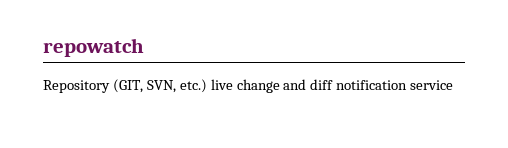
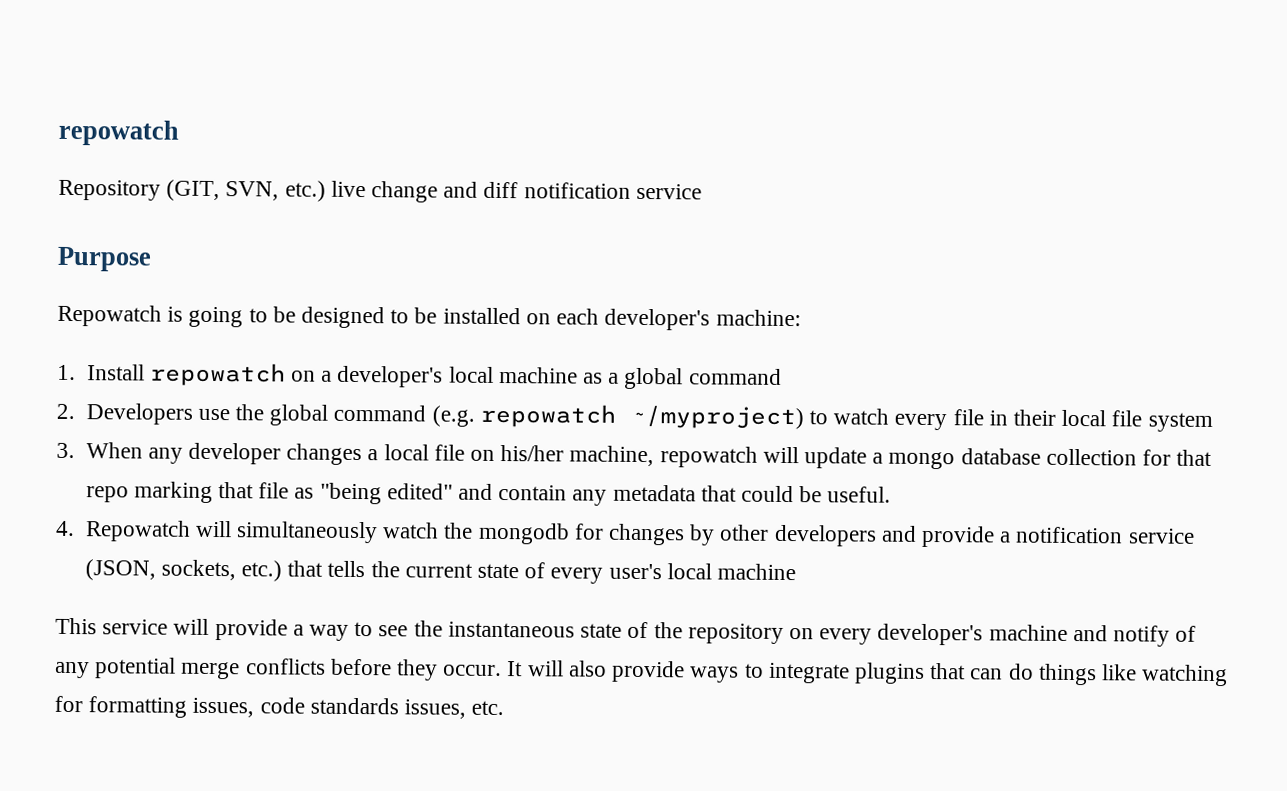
(454, 85) none -> [57,246,152,272] [57,304,801,331] [57,362,782,390] [56,403,1213,432] [56,442,1213,470] [85,481,892,506] [56,520,1195,548] [84,559,797,584] [55,617,1197,647] [55,657,1229,687] [54,695,505,719] // Purpose // Repowatch is going to be designed to be installed on each developer's machine: // 1. Install repowatch on a developer's local machine as a global command // 2. Developers use the global command (e.g. repowatch ~/myproject) to watch every file in their local file system // 3. When any developer changes a local file on his/her machine, repowatch will update a mongo database collection for that repo marking that file as "being edited" and contain any metadata that could be useful. // 4. Repowatch will simultaneously watch the mongodb for changes by other developers and provide a notification service (JSON, sockets, etc.) that tells the current state of every user's local machine // This service will provide a way to see the instantaneous state of the repository on every developer's machine and notify of any potential merge conflicts before they occur. It will also provide ways to integrate plugins that can do things like watching for formatting issues, code standards issues, etc.

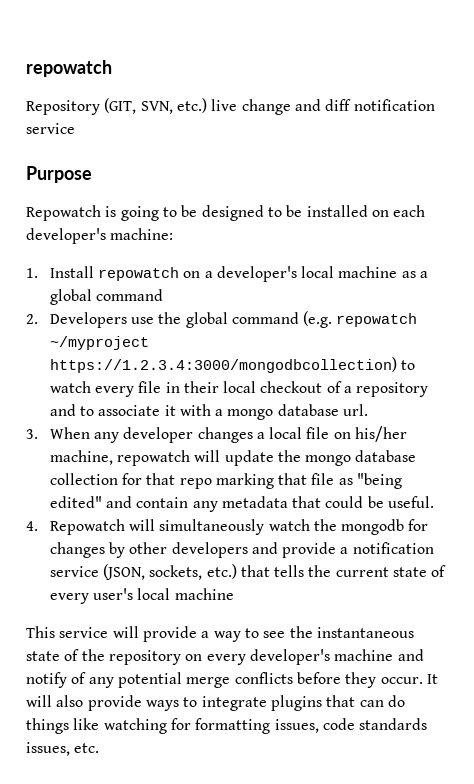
[629,404,804,430] ~/myproject) -> [49,336,149,350] [49,357,397,373] ~/myproject https://1.2.3.4:3000/mongodbcollection)
[1111,410,1213,432] file system -> [260,381,429,397] [49,404,369,420] checkout of a repository and to associate it with a mongo database url.
[872,452,884,464] a -> [277,450,301,462] the

